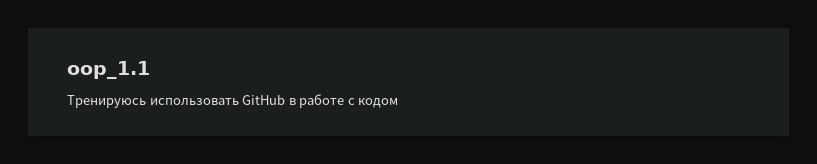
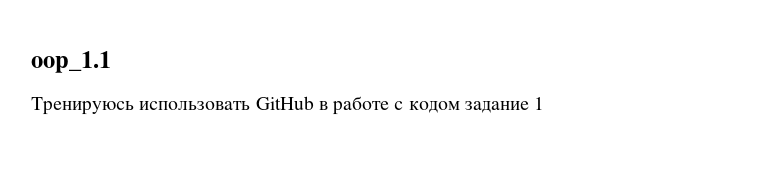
(399, 103) none -> [464,97,545,113] задание 1

